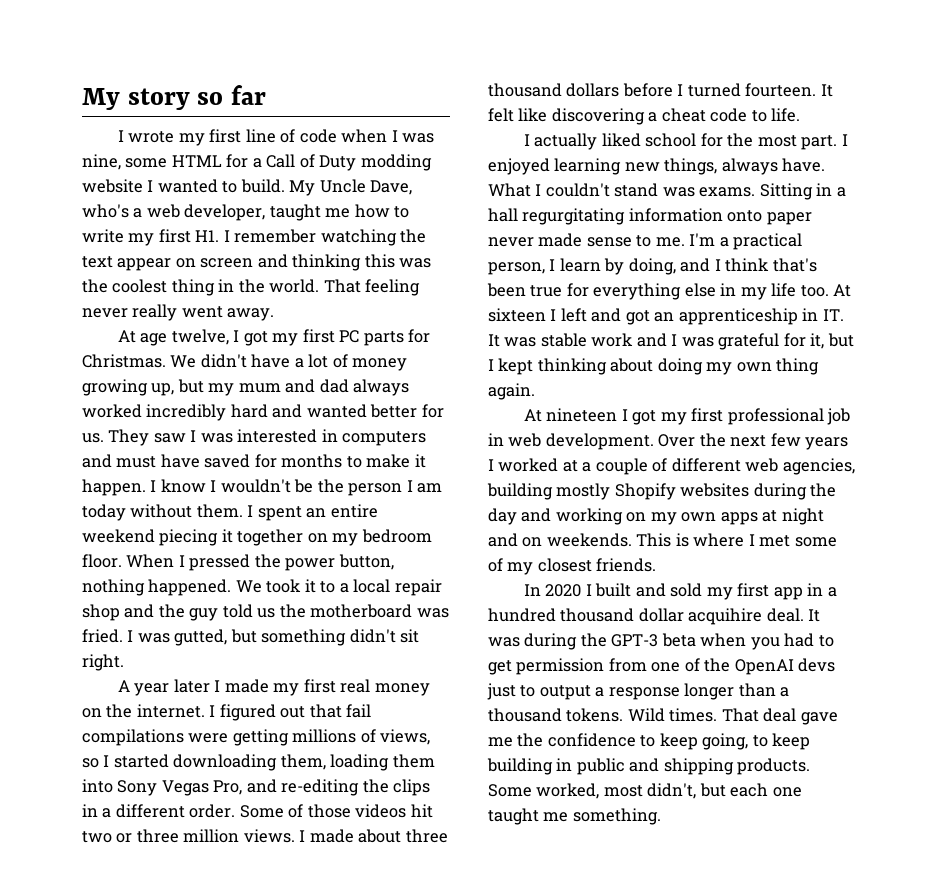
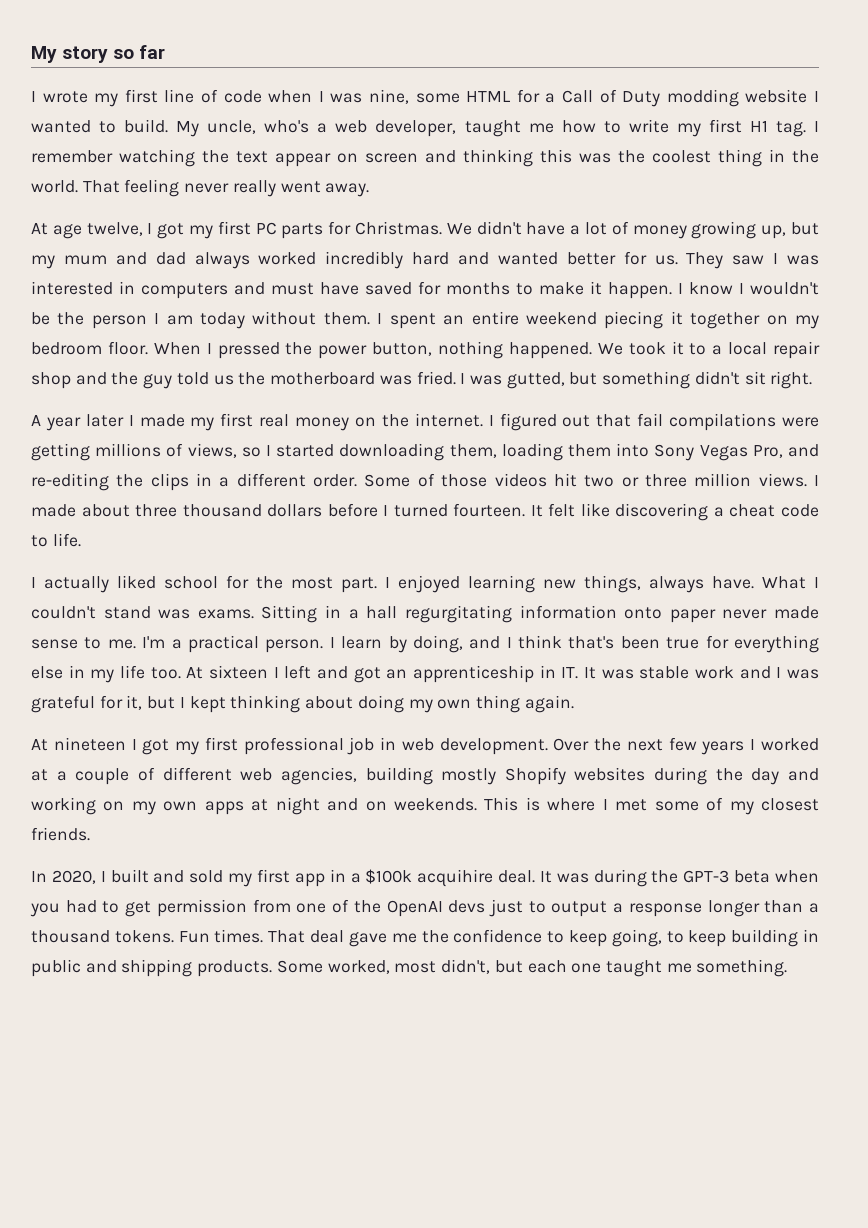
[319,179,413,195] Uncle Dave, -> [207,120,257,134] uncle,
[195,230,220,242] H1. -> [749,120,806,137] H1 tag.
[488,262,545,275] person, -> [265,639,324,653] person.
[545,584,582,597] 2020 -> [51,870,96,884] 2020,
[488,608,684,622] hundred thousand dollar -> [365,869,413,884] $100k
[627,708,665,722] Wild -> [178,931,210,943] Fun

